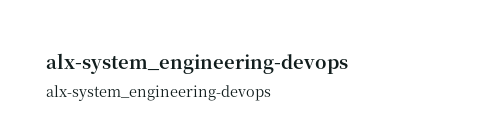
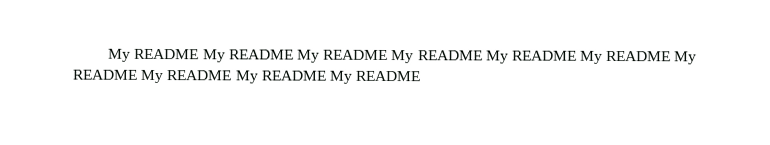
[46,53,348,74] [46,85,271,101] alx-system_engineering-devops // alx-system_engineering-devops -> [108,48,698,65] [72,69,422,84] My README My README My README My README My README My README My README My README My README My README

